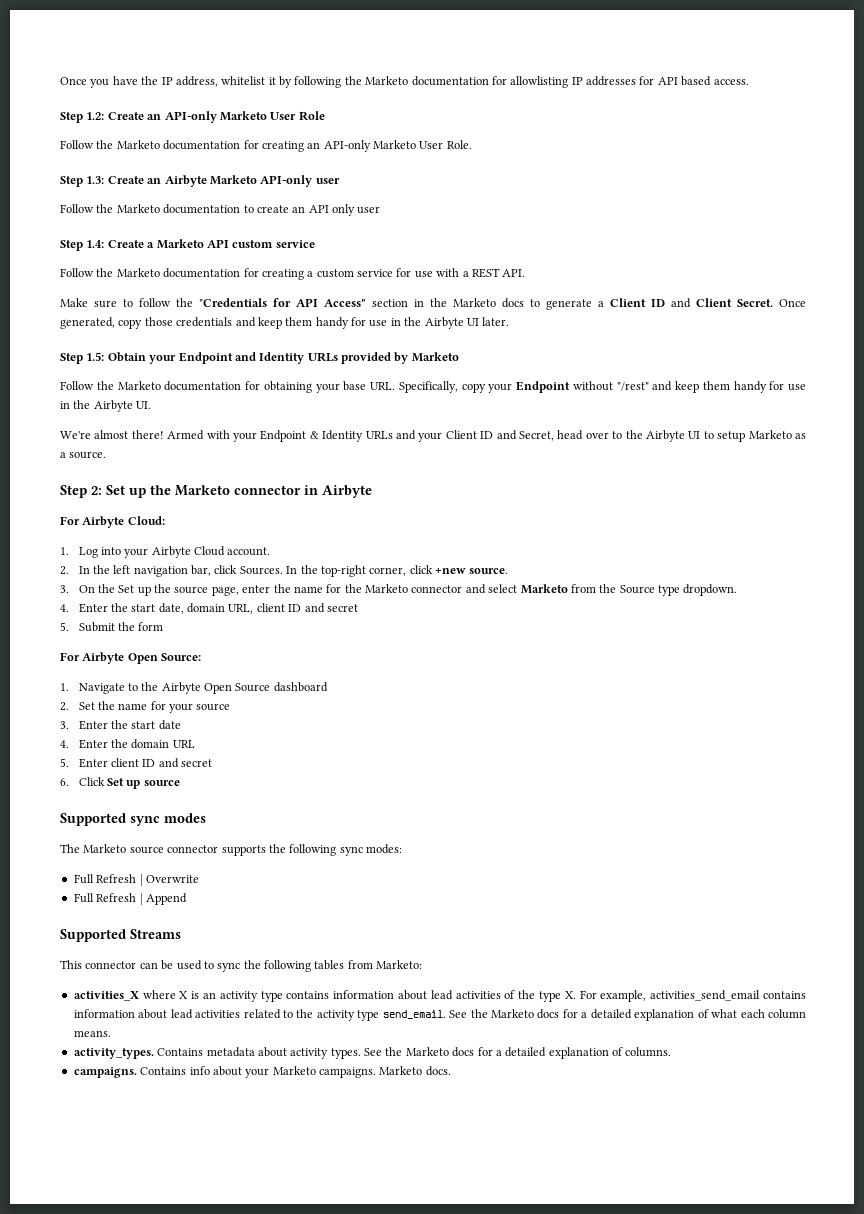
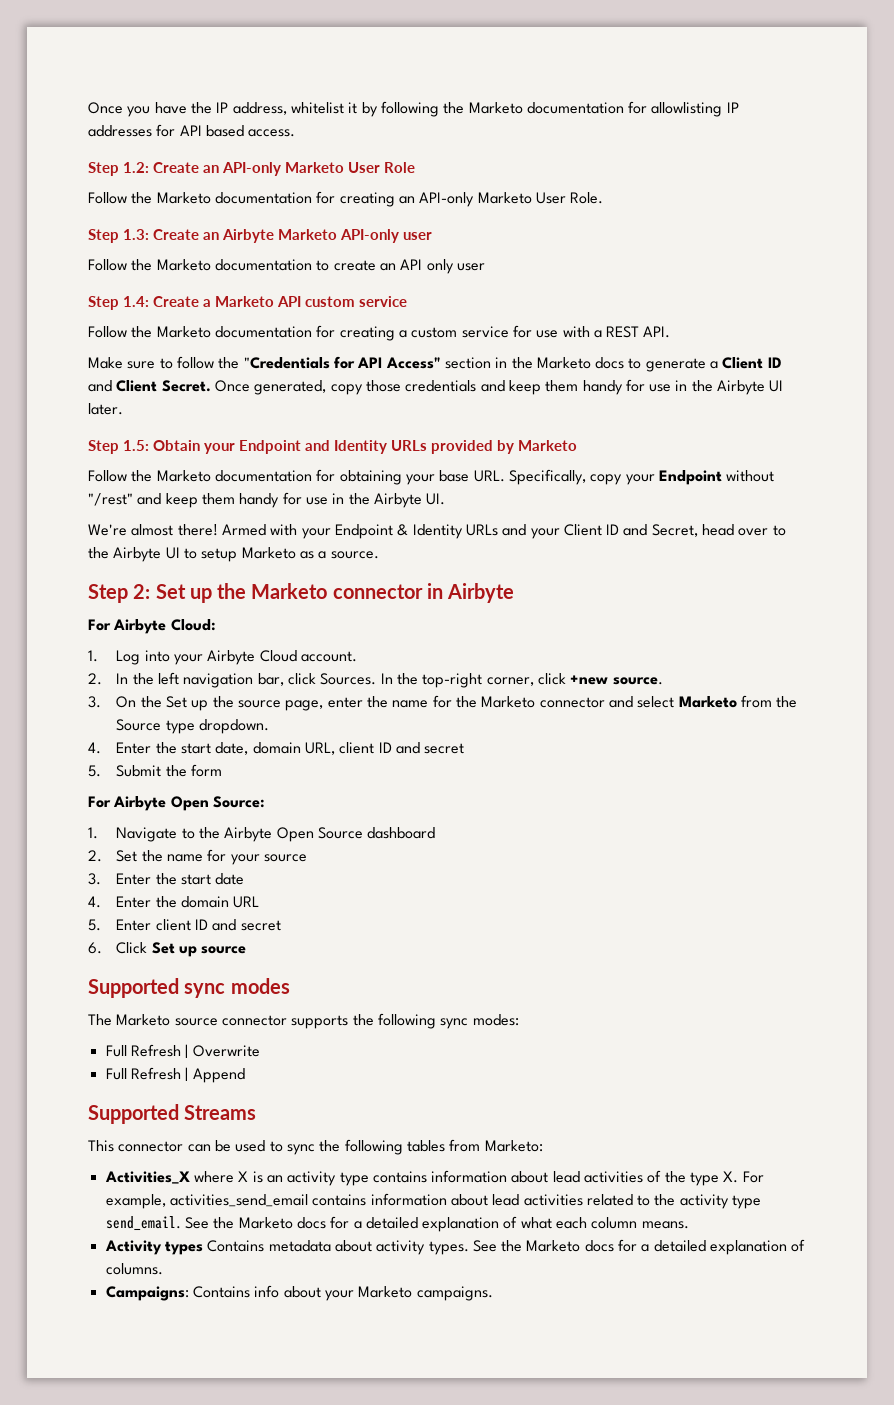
[73,991,139,1001] activities_X -> [104,1171,190,1184] Activities_X
[73,1048,154,1059] activity_types. -> [104,1240,203,1255] Activity types
[73,1067,137,1078] campaigns. -> [105,1286,189,1301] Campaigns:
[379,1066,451,1076] Marketo docs. -> (493, 1293) none

